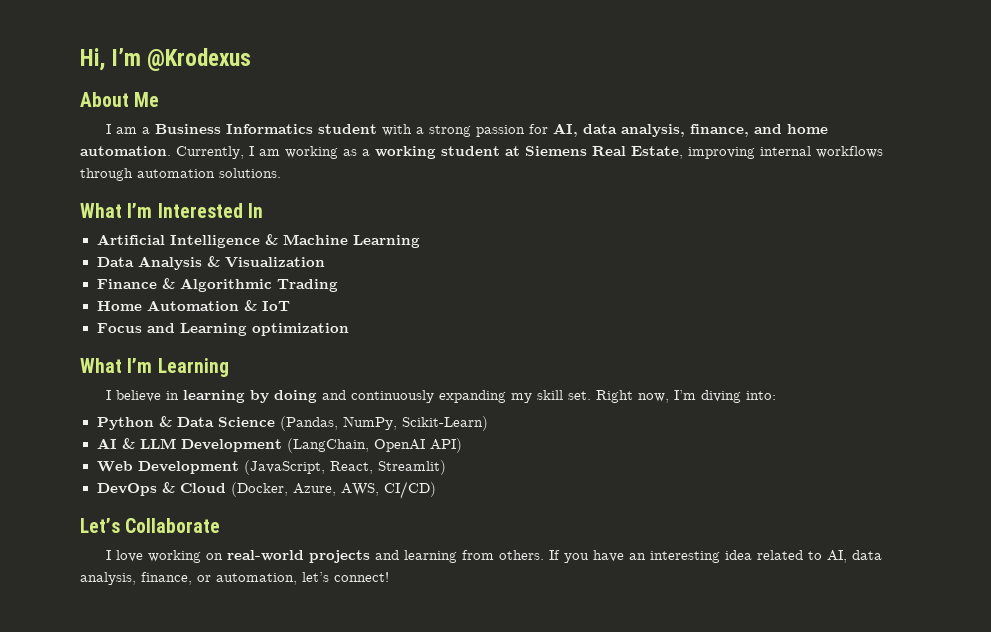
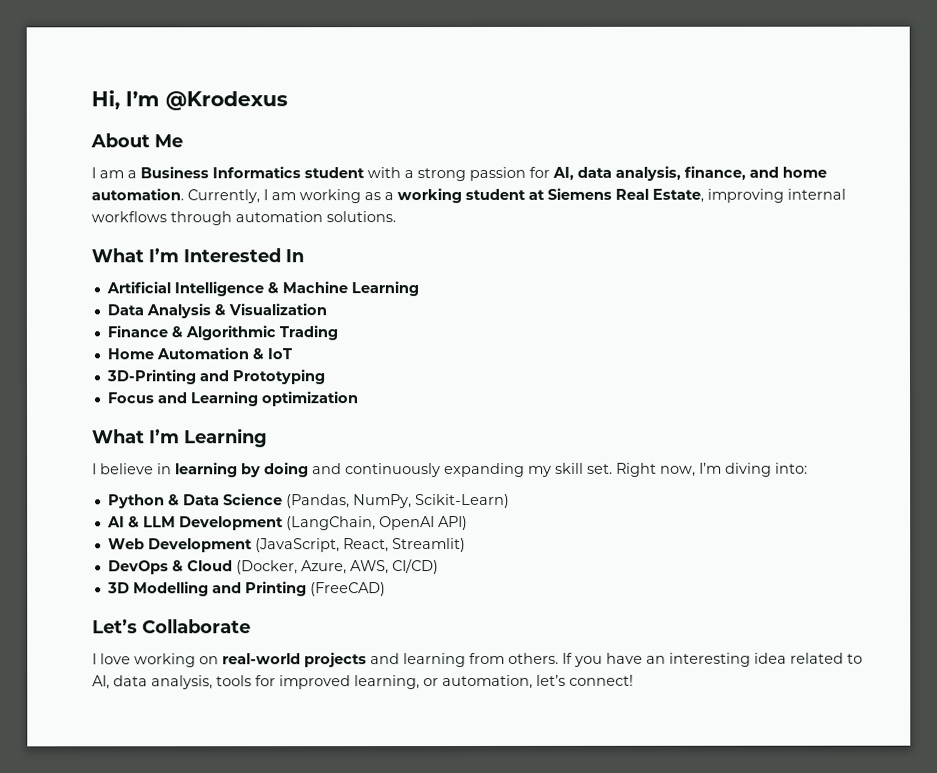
(290, 306) none -> [105,369,325,385] // 3D-Printing and Prototyping
(436, 490) none -> [106,581,386,597] // 3D Modelling and Printing (FreeCAD)
[141,572,192,585] finance, -> [216,675,420,690] tools for improved learning,

